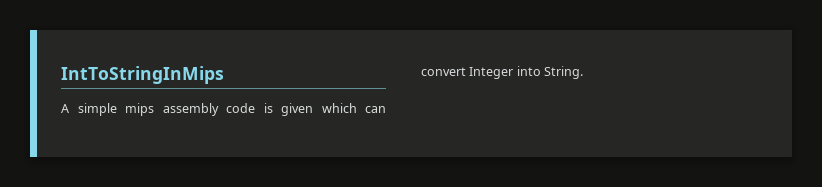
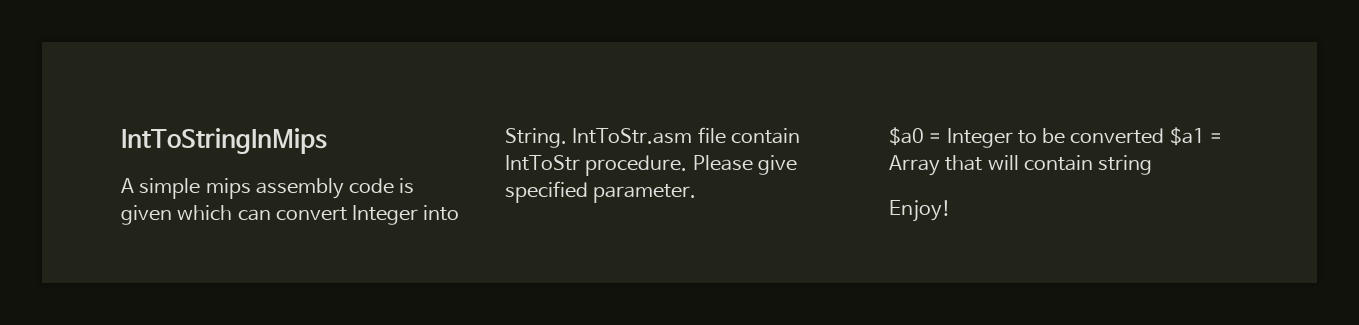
(584, 72) none -> [572,127,800,144] [505,155,797,176] [505,181,697,203] [889,127,1222,148] [889,155,1153,176] [889,200,951,222] IntToStr.asm file contain IntToStr procedure. Please give specified parameter. // $a0 = Integer to be converted $a1 = Array that will contain string // Enjoy!

